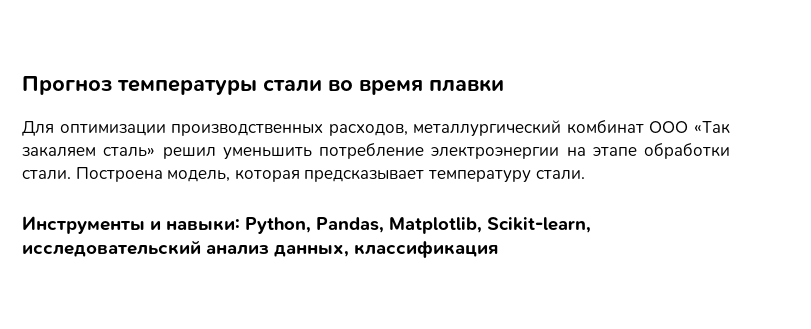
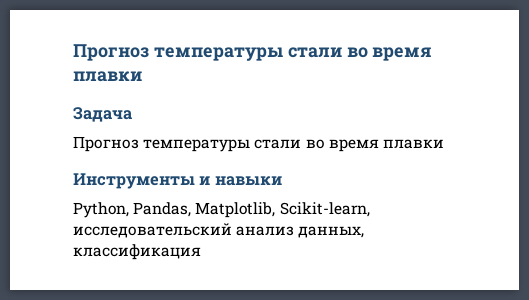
[22,76,504,95] [22,120,730,137] [22,143,730,160] [22,167,585,183] Прогноз температуры стали во время плавки // Для оптимизации производственных расходов, металлургический комбинат ООО «Так закаляем сталь» решил уменьшить потребление электроэнергии на этапе обработки стали. Построена модель, которая предсказывает температуру стали. -> [73,44,433,61] [73,71,142,82] [73,107,132,122] [73,136,444,152] Прогноз температуры стали во время плавки // Задача // Прогноз температуры стали во время плавки
[166,219,240,231] навыки: -> [214,176,282,186] навыки //

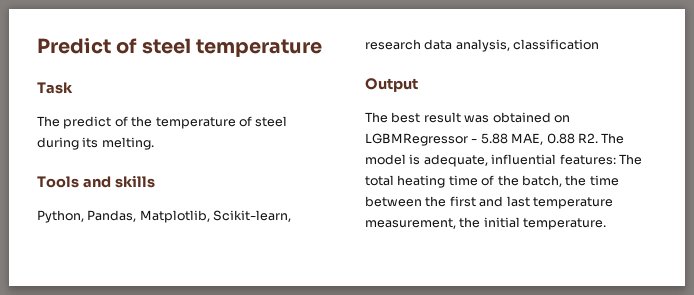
[73,44,433,61] [73,71,142,82] [73,107,132,122] [73,136,444,152] [73,173,282,189] [73,202,370,218] [73,223,365,238] [73,244,201,260] Прогноз температуры стали во время плавки // Задача // Прогноз температуры стали во время плавки // Инструменты и навыки // Python, Pandas, Matplotlib, Scikit-learn, исследовательский анализ данных, классификация -> [37,38,322,57] [37,82,73,94] [37,116,288,129] [37,137,154,150] [37,175,155,188] [37,210,292,223] [365,39,600,52] [365,78,418,92] [365,112,570,123] [365,133,625,146] [365,154,642,167] [365,175,619,188] [365,196,613,209] [365,217,607,230] Predict of steel temperature // Task // The predict of the temperature of steel during its melting. // Tools and skills // Python, Pandas, Matplotlib, Scikit-learn, research data analysis, classification // Output // The best result was obtained on LGBMRegressor - 5.88 MAE, 0.88 R2. The model is adequate, influential features: The total heating time of the batch, the time between the first and last temperature measurement, the initial temperature.

